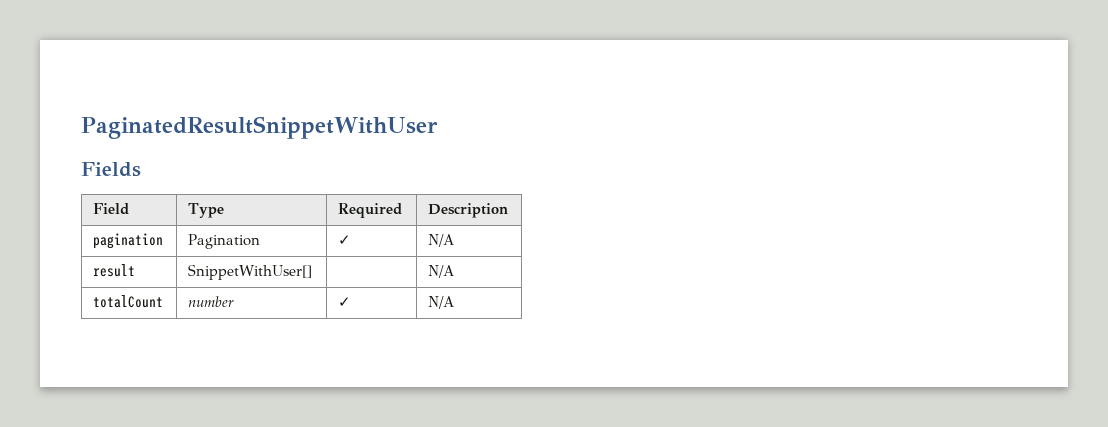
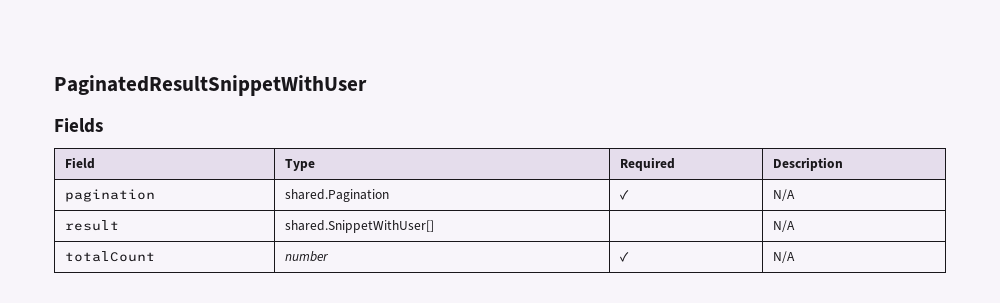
[188,234,261,249] Pagination -> [285,189,390,202] shared.Pagination
[188,264,313,280] SnippetWithUser[] -> [285,220,435,233] shared.SnippetWithUser[]

